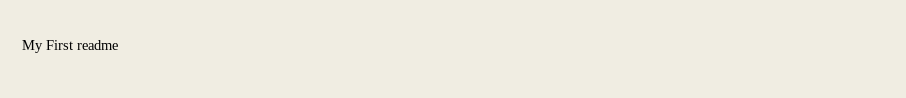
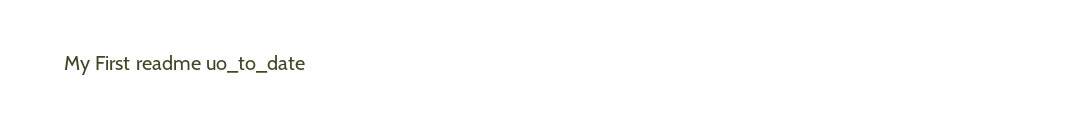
(118, 45) none -> [206,55,306,73] uo_to_date

